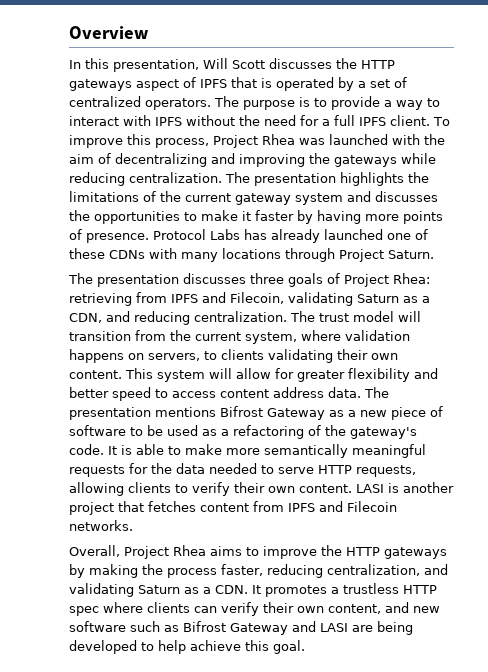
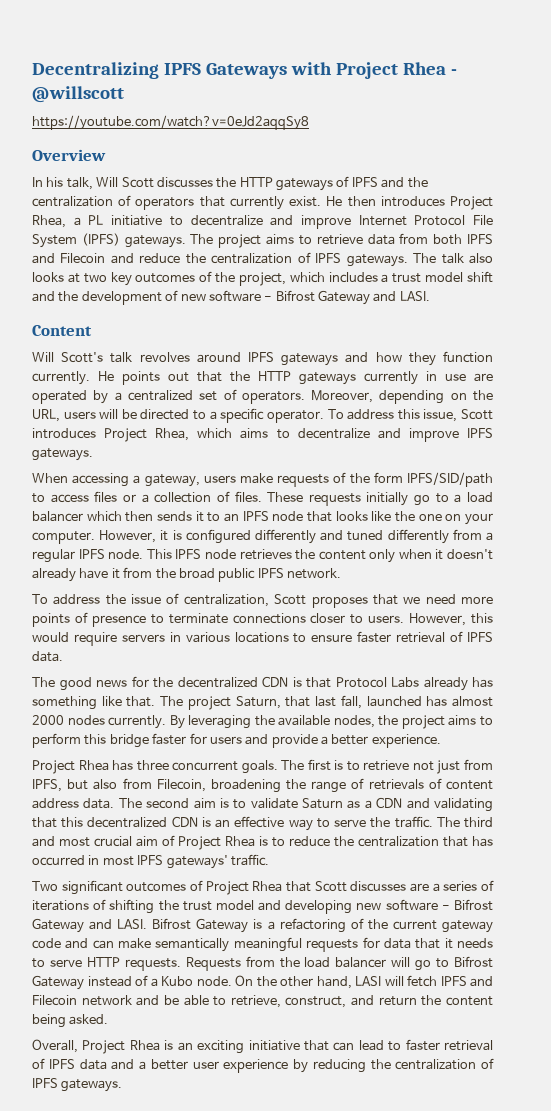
(69, 32) none -> [32,62,457,79] [32,86,124,103] [32,115,309,130] Decentralizing IPFS Gateways with Project Rhea - @willscott // https://youtube.com/watch?v=0eJd2aqqSy8 //
[85,58,199,72] this presentation, -> [46,177,93,190] his talk,
[136,77,272,91] aspect of IPFS that is -> [336,176,428,188] [32,195,494,210] [32,215,493,229] [32,233,493,248] [32,252,493,267] [32,271,494,286] [32,290,430,305] [32,325,92,336] [32,351,493,366] [32,371,493,385] of IPFS and the centralization of operators that currently exist. He then introduces Project Rhea, a PL initiative to decentralize and improve Internet Protocol File System (IPFS) gateways. The project aims to retrieve data from both IPFS and Filecoin and reduce the centralization of IPFS gateways. The talk also looks at two key outcomes of the project, which includes a trust model shift and the development of new software - Bifrost Gateway and LASI. // Content // Will Scott's talk revolves around IPFS gateways and how they function currently. He points out that the HTTP gateways currently in use are
(366, 84) none -> [127,390,193,401] centralized
[69,96,440,110] [69,115,450,126] [69,134,445,148] [69,153,436,167] [69,172,429,186] [69,191,438,205] [69,210,443,224] [69,229,428,243] [69,248,434,262] [68,273,430,287] [69,292,430,306] [69,311,421,325] [69,330,410,344] [69,349,398,363] [69,368,438,382] [69,387,389,401] [69,406,443,420] [69,425,417,439] [69,444,426,458] [69,463,416,477] [69,482,454,496] [69,501,397,515] [69,520,133,531] [69,545,447,559] [69,564,448,578] [69,583,437,597] [69,602,440,616] [69,621,413,635] [69,640,305,654] centralized operators. The purpose is to provide a way to interact with IPFS without the need for a full IPFS client. To improve this process, Project Rhea was launched with the aim of decentralizing and improving the gateways while reducing centralization. The presentation highlights the limitations of the current gateway system and discusses the opportunities to make it faster by having more points of presence. Protocol Labs has already launched one of these CDNs with many locations through Project Saturn. // The presentation discusses three goals of Project Rhea: retrieving from IPFS and Filecoin, validating Saturn as a CDN, and reducing centralization. The trust model will transition from the current system, where validation happens on servers, to clients validating their own content. This system will allow for greater flexibility and better speed to access content address data. The presentation mentions Bifrost Gateway as a new piece of software to be used as a refactoring of the gateway's code. It is able to make more semantically meaningful requests for the data needed to serve HTTP requests, allowing clients to verify their own content. LASI is another project that fetches content from IPFS and Filecoin networks. // Overall, Project Rhea aims to improve the HTTP gateways by making the process faster, reducing centralization, and validating Saturn as a CDN. It promotes a trustless HTTP spec where clients can verify their own content, and new software such as Bifrost Gateway and LASI are being developed to help achieve this goal. -> [241,390,494,404] [32,408,494,423] [32,428,493,442] [32,448,93,461] [32,472,493,487] [32,491,494,506] [32,511,494,525] [32,529,493,544] [32,549,493,563] [32,567,341,582] [32,593,493,608] [32,612,493,627] [32,631,494,646] [32,651,63,662] [32,676,493,691] [32,695,494,710] [32,715,494,729] [32,733,441,748] [32,759,494,774] [32,778,494,793] [32,797,493,812] [32,816,493,831] [32,835,493,850] [32,854,269,869] [32,880,495,895] [32,899,494,914] [32,918,493,933] [32,937,494,952] [32,956,494,971] [32,975,493,990] [32,995,493,1008] [32,1014,109,1028] [32,1039,494,1054] [32,1058,494,1073] [32,1078,123,1092] operators. Moreover, depending on the URL, users will be directed to a specific operator. To address this issue, Scott introduces Project Rhea, which aims to decentralize and improve IPFS gateways. // When accessing a gateway, users make requests of the form IPFS/SID/path to access files or a collection of files. These requests initially go to a load balancer which then sends it to an IPFS node that looks like the one on your computer. However, it is configured differently and tuned differently from a regular IPFS node. This IPFS node retrieves the content only when it doesn't already have it from the broad public IPFS network. // To address the issue of centralization, Scott proposes that we need more points of presence to terminate connections closer to users. However, this would require servers in various locations to ensure faster retrieval of IPFS data. // The good news for the decentralized CDN is that Protocol Labs already has something like that. The project Saturn, that last fall, launched has almost 2000 nodes currently. By leveraging the available nodes, the project aims to perform this bridge faster for users and provide a better experience. // Project Rhea has three concurrent goals. The first is to retrieve not just from IPFS, but also from Filecoin, broadening the range of retrievals of content address data. The second aim is to validate Saturn as a CDN and validating that this decentralized CDN is an effective way to serve the traffic. The third and most crucial aim of Project Rhea is to reduce the centralization that has occurred in most IPFS gateways' traffic. // Two significant outcomes of Project Rhea that Scott discusses are a series of iterations of shifting the trust model and developing new software - Bifrost Gateway and LASI. Bifrost Gateway is a refactoring of the current gateway code and can make semantically meaningful requests for data that it needs to serve HTTP requests. Requests from the load balancer will go to Bifrost Gateway instead of a Kubo node. On the other hand, LASI will fetch IPFS and Filecoin network and be able to retrieve, construct, and return the content being asked. // Overall, Project Rhea is an exciting initiative that can lead to faster retrieval of IPFS data and a better user experience by reducing the centralization of IPFS gateways.

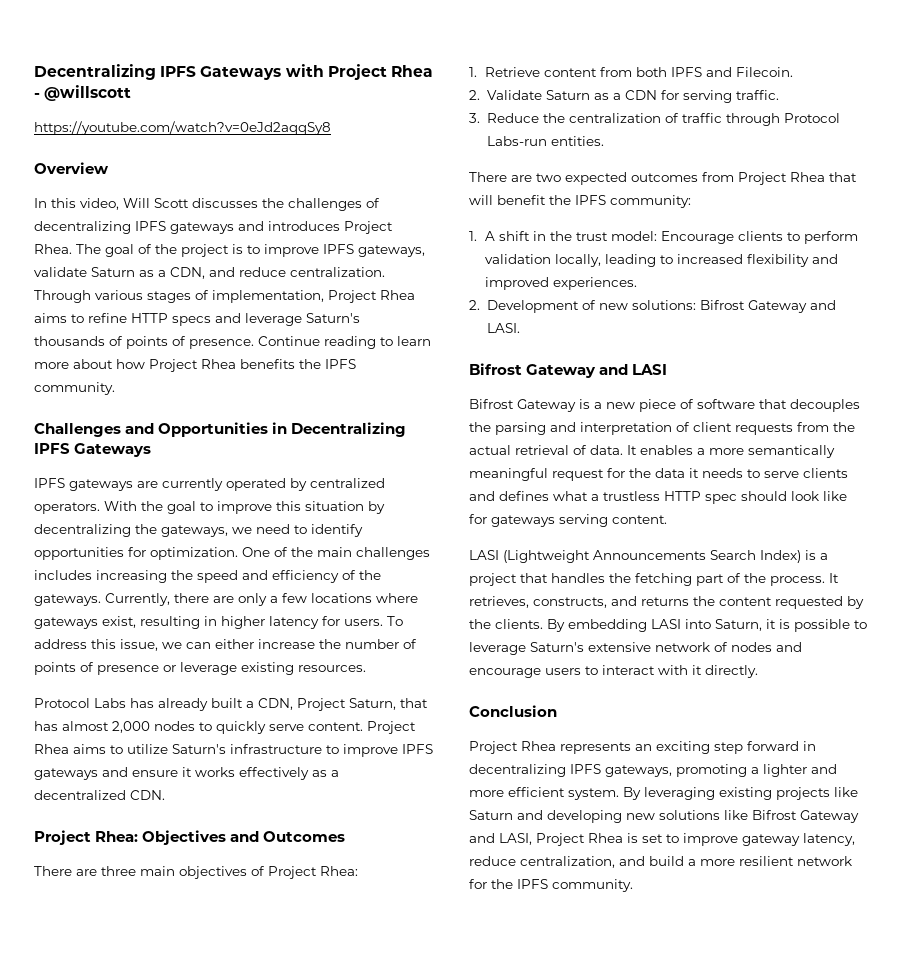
[46,177,93,190] his talk, -> [51,198,119,210] this video,
[239,176,428,191] [32,195,494,210] [32,215,493,229] [32,233,493,248] [32,252,493,267] [32,271,494,286] [32,290,430,305] [32,325,92,336] [32,351,493,366] [32,371,493,385] [32,389,494,404] [32,408,494,423] [32,428,493,442] [32,448,93,461] [32,472,493,487] [32,491,494,506] [32,511,494,525] [32,529,493,544] [32,549,493,563] [32,567,341,582] [32,593,493,608] [32,612,493,627] [32,631,494,646] [32,651,63,662] [32,676,493,691] [32,695,494,710] [32,715,494,729] [32,733,441,748] [32,759,494,774] [32,778,494,793] [32,797,493,812] [32,816,493,831] [32,835,493,850] [32,854,269,869] [32,880,495,895] [32,899,494,914] [32,918,148,933] HTTP gateways of IPFS and the centralization of operators that currently exist. He then introduces Project Rhea, a PL initiative to decentralize and improve Internet Protocol File System (IPFS) gateways. The project aims to retrieve data from both IPFS and Filecoin and reduce the centralization of IPFS gateways. The talk also looks at two key outcomes of the project, which includes a trust model shift and the development of new software - Bifrost Gateway and LASI. // Content // Will Scott's talk revolves around IPFS gateways and how they function currently. He points out that the HTTP gateways currently in use are operated by a centralized set of operators. Moreover, depending on the URL, users will be directed to a specific operator. To address this issue, Scott introduces Project Rhea, which aims to decentralize and improve IPFS gateways. // When accessing a gateway, users make requests of the form IPFS/SID/path to access files or a collection of files. These requests initially go to a load balancer which then sends it to an IPFS node that looks like the one on your computer. However, it is configured differently and tuned differently from a regular IPFS node. This IPFS node retrieves the content only when it doesn't already have it from the broad public IPFS network. // To address the issue of centralization, Scott proposes that we need more points of presence to terminate connections closer to users. However, this would require servers in various locations to ensure faster retrieval of IPFS data. // The good news for the decentralized CDN is that Protocol Labs already has something like that. The project Saturn, that last fall, launched has almost 2000 nodes currently. By leveraging the available nodes, the project aims to perform this bridge faster for users and provide a better experience. // Project Rhea has three concurrent goals. The first is to retrieve not just from IPFS, but also from Filecoin, broadening the range of retrievals of content address data. The second aim is to validate Saturn as a CDN and validating that this decentralized CDN is an effective way to serve the traffic. The third and most crucial aim of Project Rhea is to reduce the centralization that has occurred in most IPFS gateways' traffic. // Two significant outcomes of Project Rhea that Scott discusses are a series of iterations of shifting the trust model and developing new software - Bifrost Gateway and LASI. -> [288,198,380,211] [34,221,393,234] [34,244,425,257] [34,267,385,279] [34,290,415,303] [34,313,360,326] [34,336,431,349] [34,359,356,372] [34,382,115,395] [34,422,407,437] [34,443,152,457] [34,478,385,491] [34,501,385,514] [34,524,363,537] [34,547,430,560] [34,570,381,583] [34,593,418,606] [34,616,403,629] [34,639,417,651] [34,662,366,675] [34,698,428,711] [34,721,416,734] [34,744,433,757] [34,767,339,780] [34,790,165,800] [34,830,346,845] [34,866,358,879] [469,67,794,77] [469,90,779,103] [469,113,840,126] [486,136,604,146] [469,172,857,185] [469,195,691,208] [469,231,859,244] [485,254,839,267] [485,277,638,290] [469,300,836,313] [486,323,520,333] [469,363,668,378] challenges of decentralizing IPFS gateways and introduces Project Rhea. The goal of the project is to improve IPFS gateways, validate Saturn as a CDN, and reduce centralization. Through various stages of implementation, Project Rhea aims to refine HTTP specs and leverage Saturn's thousands of points of presence. Continue reading to learn more about how Project Rhea benefits the IPFS community. // Challenges and Opportunities in Decentralizing IPFS Gateways // IPFS gateways are currently operated by centralized operators. With the goal to improve this situation by decentralizing the gateways, we need to identify opportunities for optimization. One of the main challenges includes increasing the speed and efficiency of the gateways. Currently, there are only a few locations where gateways exist, resulting in higher latency for users. To address this issue, we can either increase the number of points of presence or leverage existing resources. // Protocol Labs has already built a CDN, Project Saturn, that has almost 2,000 nodes to quickly serve content. Project Rhea aims to utilize Saturn's infrastructure to improve IPFS gateways and ensure it works effectively as a decentralized CDN. // Project Rhea: Objectives and Outcomes // There are three main objectives of Project Rhea: // 1. Retrieve content from both IPFS and Filecoin. // 2. Validate Saturn as a CDN for serving traffic. // 3. Reduce the centralization of traffic through Protocol Labs-run entities. // There are two expected outcomes from Project Rhea that will benefit the IPFS community: // 1. A shift in the trust model: Encourage clients to perform validation locally, leading to increased flexibility and improved experiences. // 2. Development of new solutions: Bifrost Gateway and LASI. // Bifrost Gateway and LASI //
[279,918,493,933] [32,937,494,952] [32,956,494,971] [32,975,493,990] [32,995,493,1008] [32,1014,109,1028] [32,1039,494,1054] [32,1058,494,1073] [32,1078,123,1092] refactoring of the current gateway code and can make semantically meaningful requests for data that it needs to serve HTTP requests. Requests from the load balancer will go to Bifrost Gateway instead of a Kubo node. On the other hand, LASI will fetch IPFS and Filecoin network and be able to retrieve, construct, and return the content being asked. // Overall, Project Rhea is an exciting initiative that can lead to faster retrieval of IPFS data and a better user experience by reducing the centralization of IPFS gateways. -> [606,399,860,412] [469,422,855,435] [469,445,835,458] [469,468,848,481] [469,491,847,504] [469,514,667,527] [469,550,828,563] [469,573,839,586] [469,596,864,609] [469,619,867,632] [469,642,802,655] [469,665,758,678] [469,705,557,717] [469,741,816,754] [469,764,837,777] [469,787,858,800] [469,810,859,823] [469,833,855,846] [469,856,852,868] [469,879,633,892] new piece of software that decouples the parsing and interpretation of client requests from the actual retrieval of data. It enables a more semantically meaningful request for the data it needs to serve clients and defines what a trustless HTTP spec should look like for gateways serving content. // LASI (Lightweight Announcements Search Index) is a project that handles the fetching part of the process. It retrieves, constructs, and returns the content requested by the clients. By embedding LASI into Saturn, it is possible to leverage Saturn's extensive network of nodes and encourage users to interact with it directly. // Conclusion // Project Rhea represents an exciting step forward in decentralizing IPFS gateways, promoting a lighter and more efficient system. By leveraging existing projects like Saturn and developing new solutions like Bifrost Gateway and LASI, Project Rhea is set to improve gateway latency, reduce centralization, and build a more resilient network for the IPFS community.

